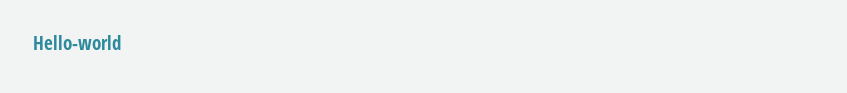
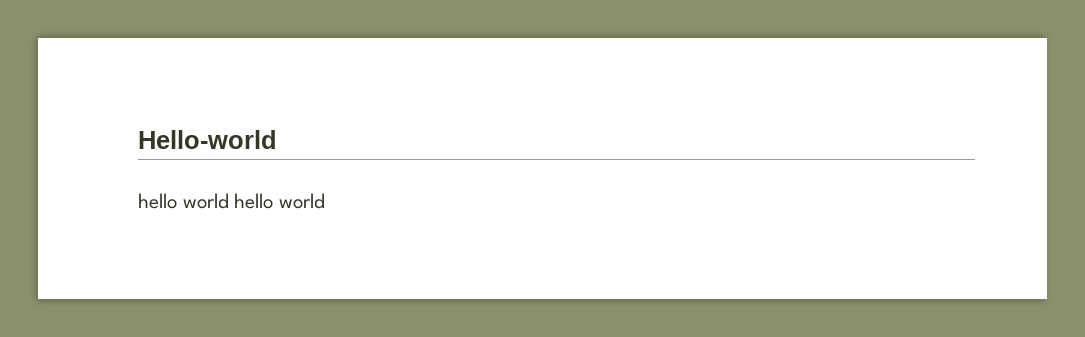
(121, 42) none -> [138,193,326,209] // hello world hello world

